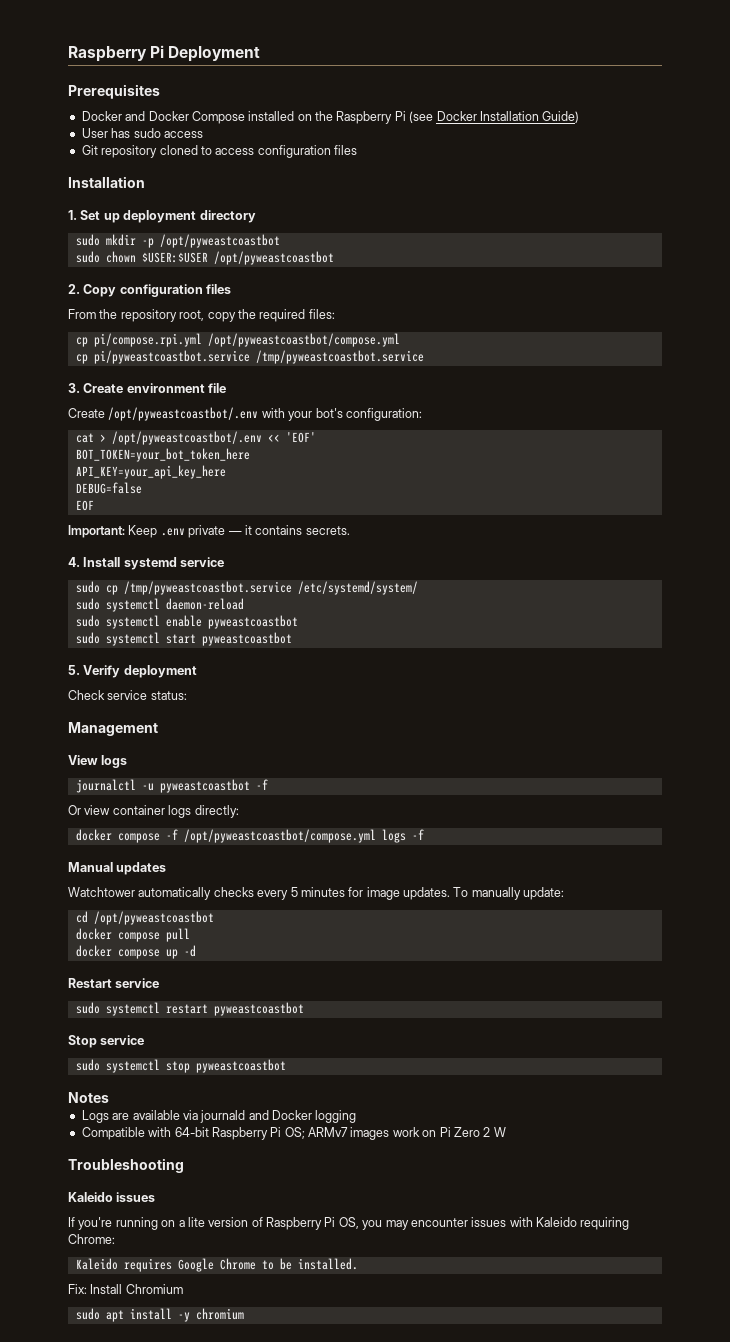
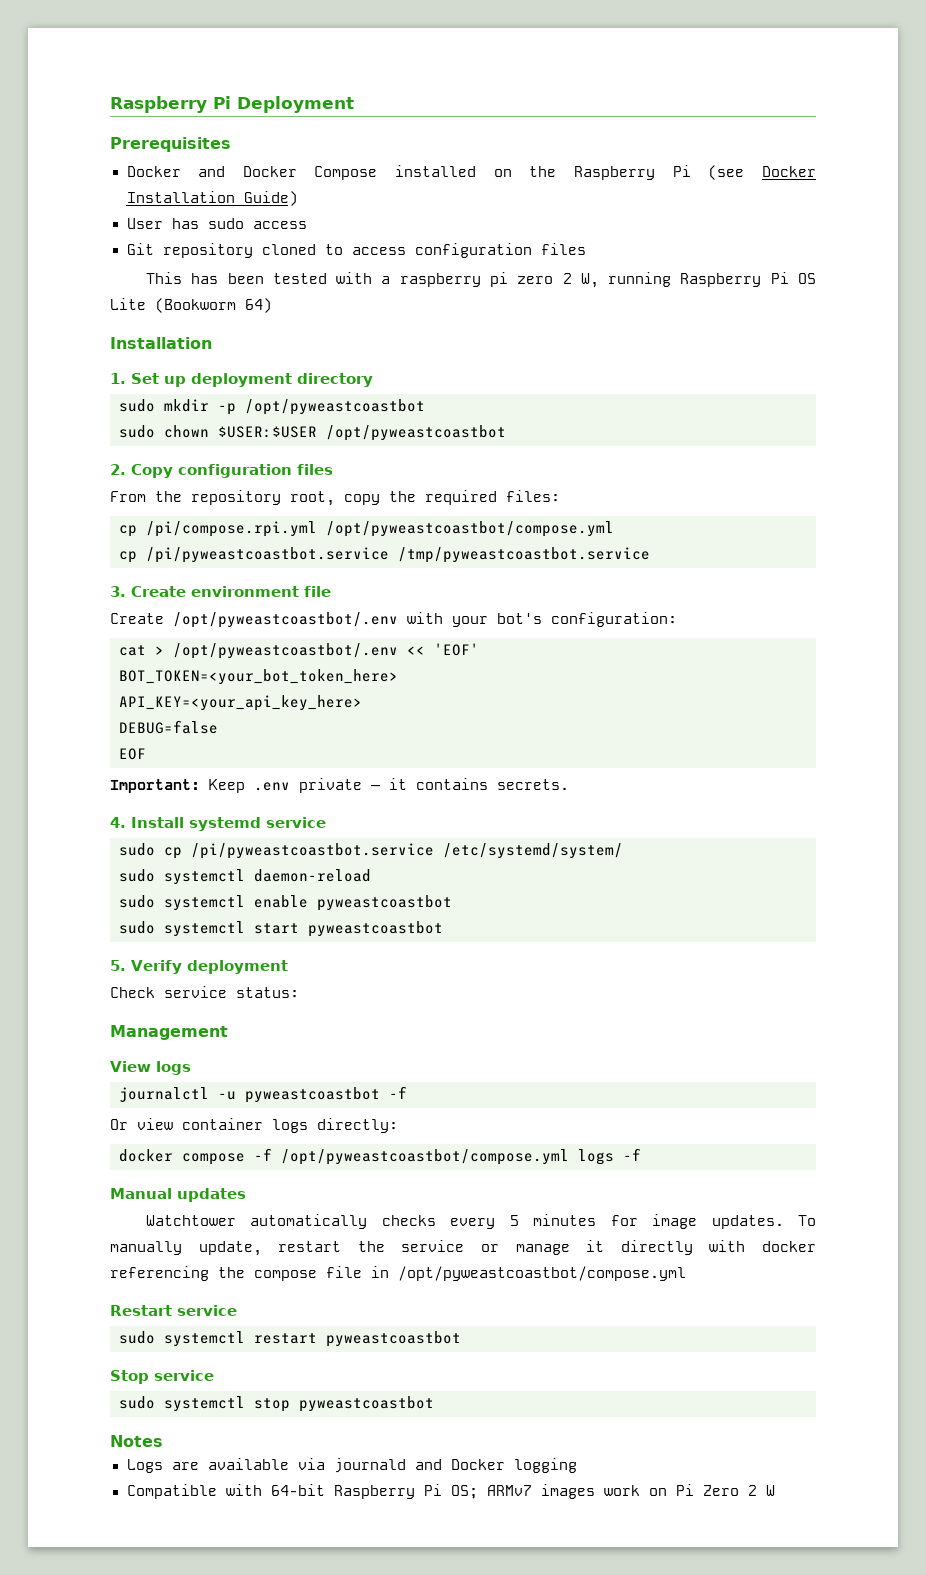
(357, 150) none -> [145,272,816,288] [110,298,272,313] // This has been tested with a raspberry pi zero 2 W, running Raspberry Pi OS Lite (Bookworm 64)
[93,333,202,347] pi/compose.rpi.yml -> [146,521,317,537] /pi/compose.rpi.yml
[93,350,250,364] pi/pyweastcoastbot.service -> [146,547,389,563] /pi/pyweastcoastbot.service
[75,448,250,462] [75,465,226,479] BOT_TOKEN=your_bot_token_here // API_KEY=your_api_key_here -> [119,669,398,685] [119,695,362,711] BOT_TOKEN=<your_bot_token_here> // API_KEY=<your_api_key_here>
[123,581,292,595] /tmp/pyweastcoastbot.service -> [191,843,434,859] /pi/pyweastcoastbot.service
[523,887,565,900] [75,911,214,925] [75,928,190,942] [75,945,196,959] update: // cd /opt/pyweastcoastbot // docker compose pull // docker compose up -d -> [198,1240,817,1256] [110,1266,686,1281] update, restart the service or manage it directly with docker referencing the compose file in /opt/pyweastcoastbot/compose.yml
[68,1158,184,1173] [68,1192,156,1202] [68,1217,630,1230] [68,1234,115,1244] [75,1258,358,1272] [68,1284,183,1294] [75,1308,244,1322] // Troubleshooting // Kaleido issues // If you're running on a lite version of Raspberry Pi OS, you may encounter issues with Kaleido requiring Chrome: // Kaleido requires Google Chrome to be installed. // Fix: Install Chromium // sudo apt install -y chromium -> (775, 1490) none

